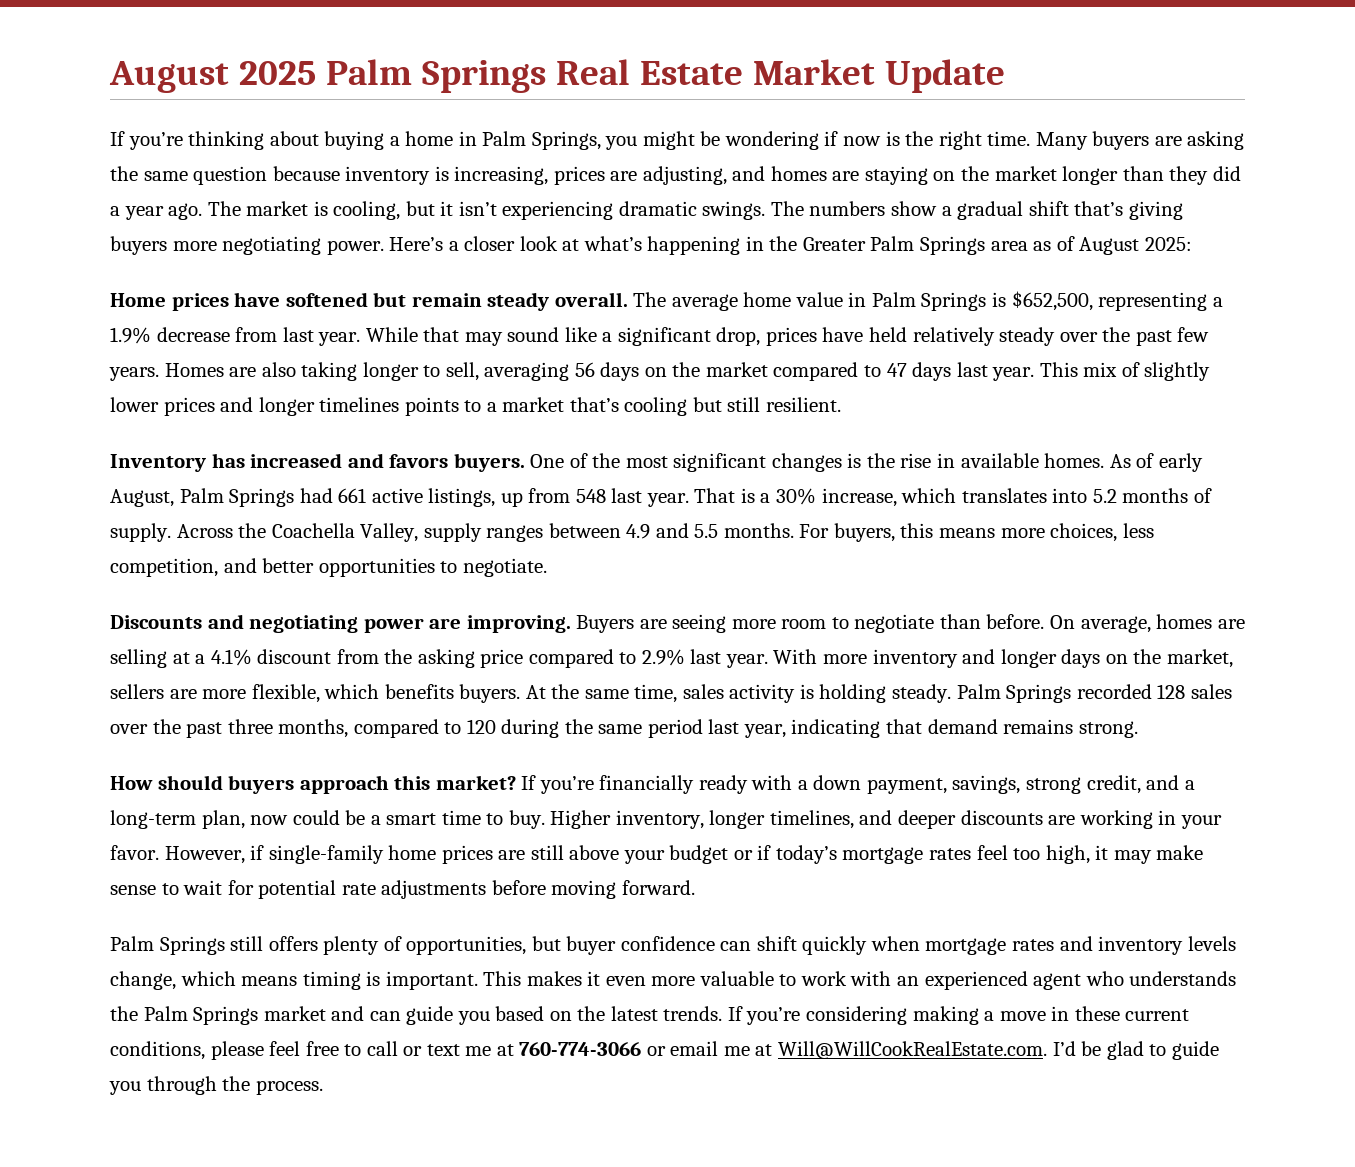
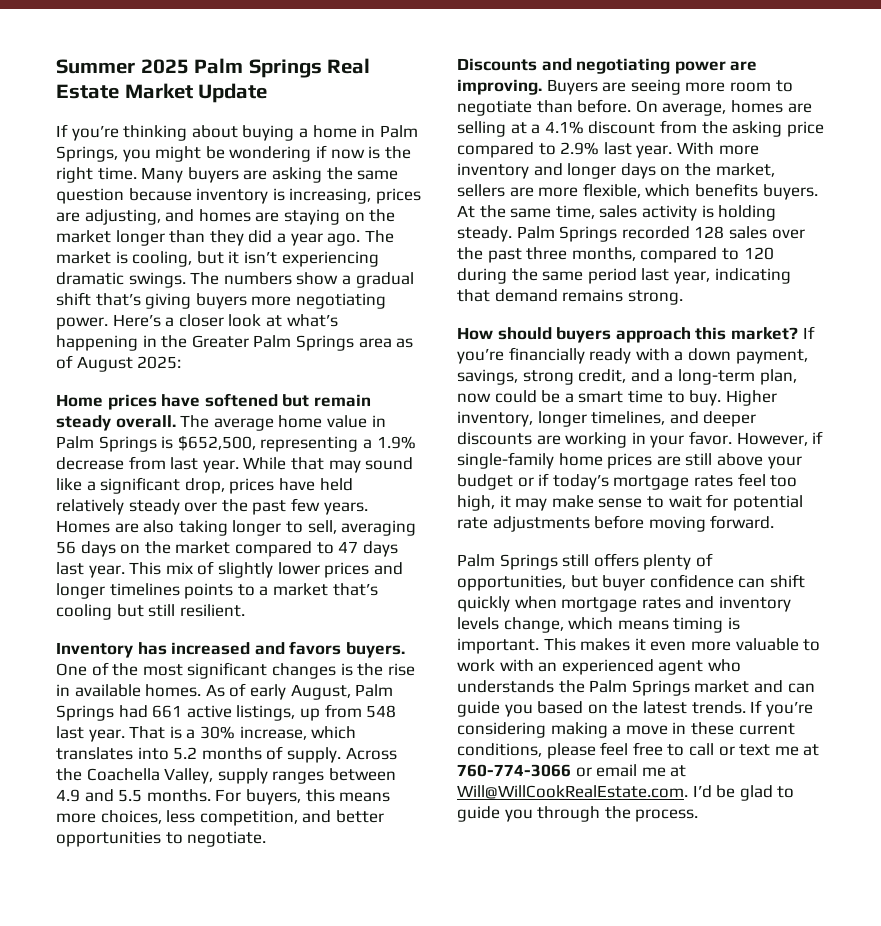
[109,61,229,93] August -> [56,59,135,74] Summer

